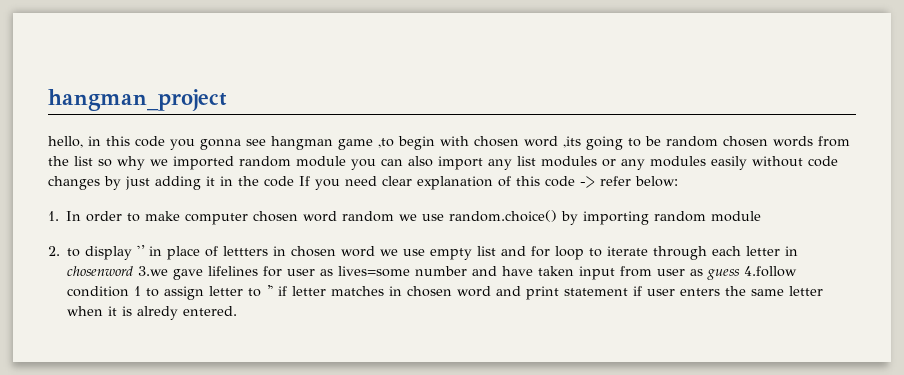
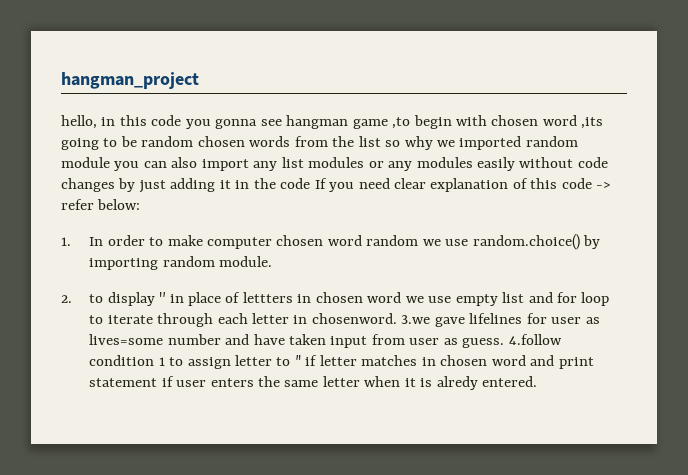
[711,211,762,222] module -> [219,256,273,267] module.
[67,266,134,276] chosenword -> [311,313,397,324] chosenword.
[707,269,741,280] guess -> [462,338,505,348] guess.

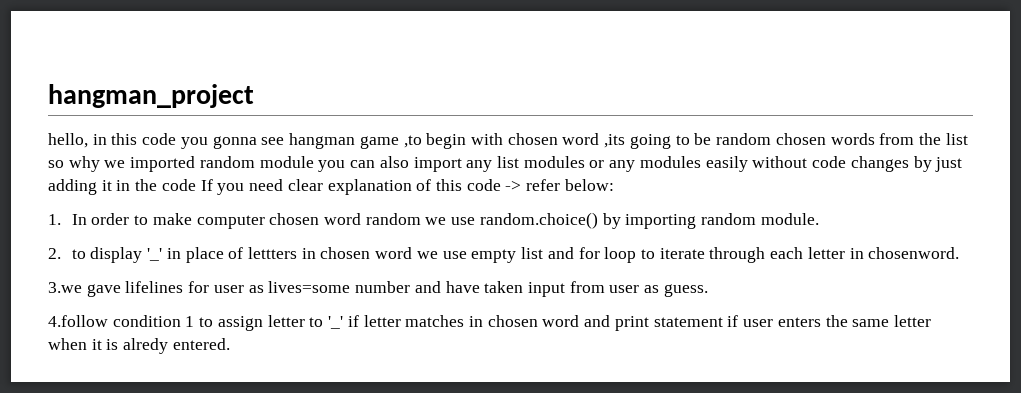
[159,292,167,303] '' -> [147,248,163,261] '_'
(397, 318) none -> (960, 253) //
(505, 343) none -> (708, 290) //
[294,355,301,366] '' -> [328,316,344,329] '_'

